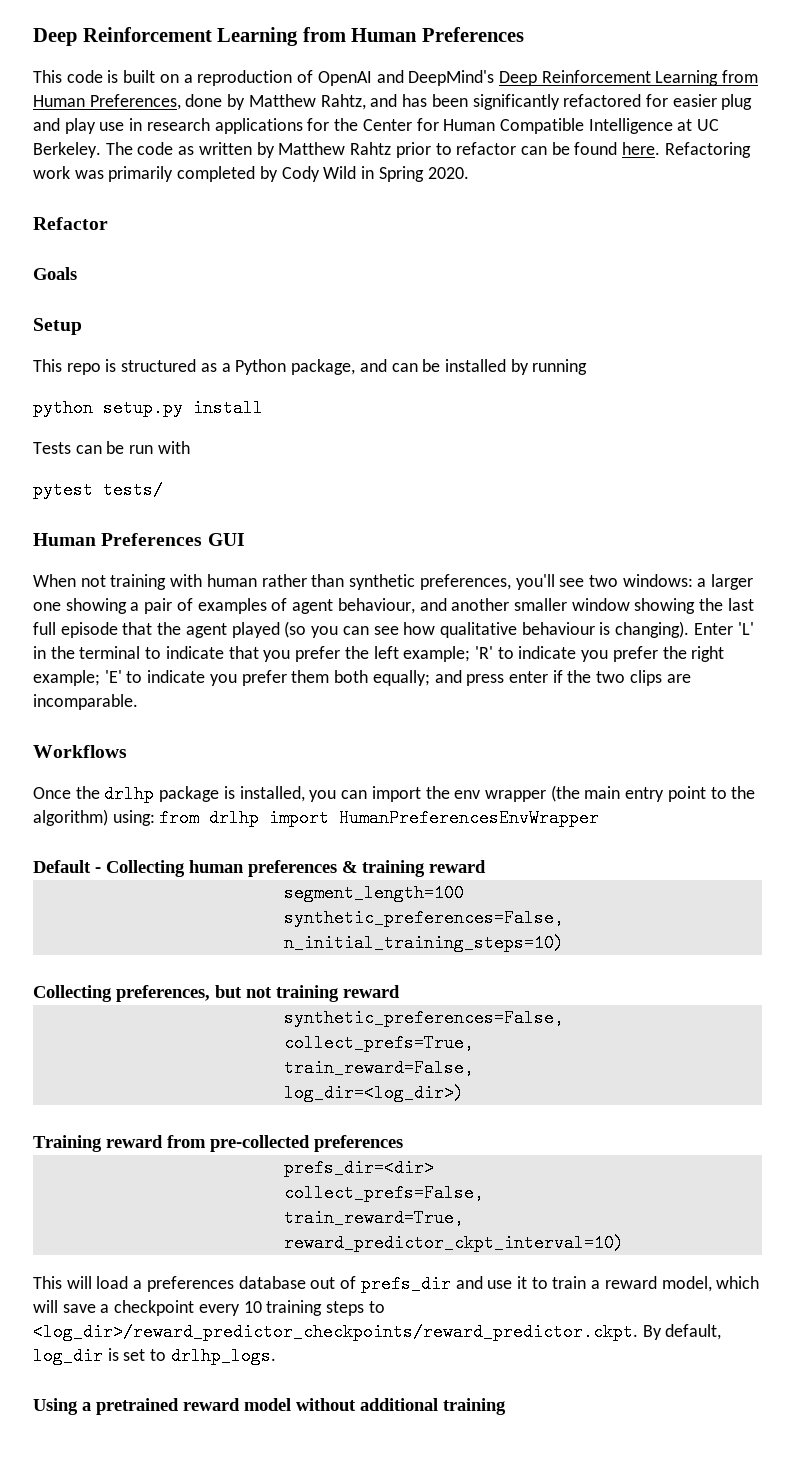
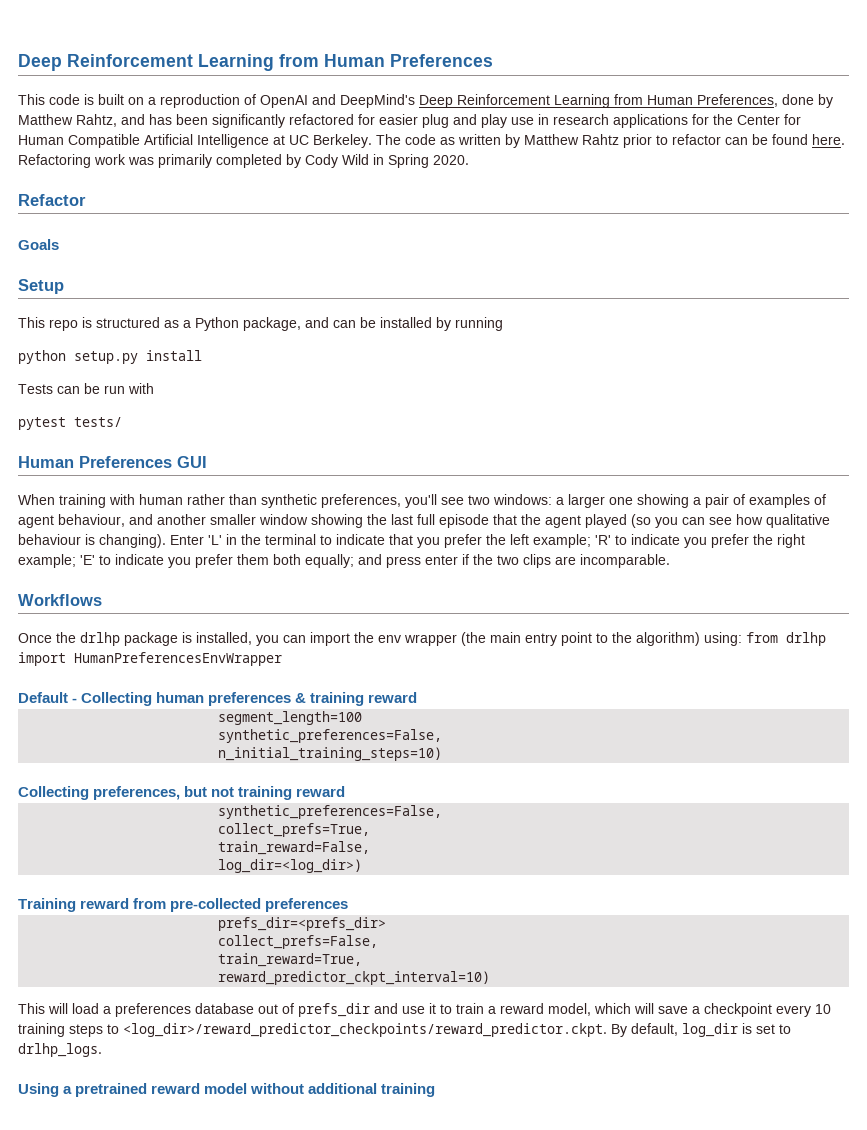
(584, 126) none -> [144,134,193,145] Artificial
[80,575,106,587] not -> (55, 499) none
[283,1159,434,1177] prefs_dir=<dir> -> [218,917,387,931] prefs_dir=<prefs_dir>

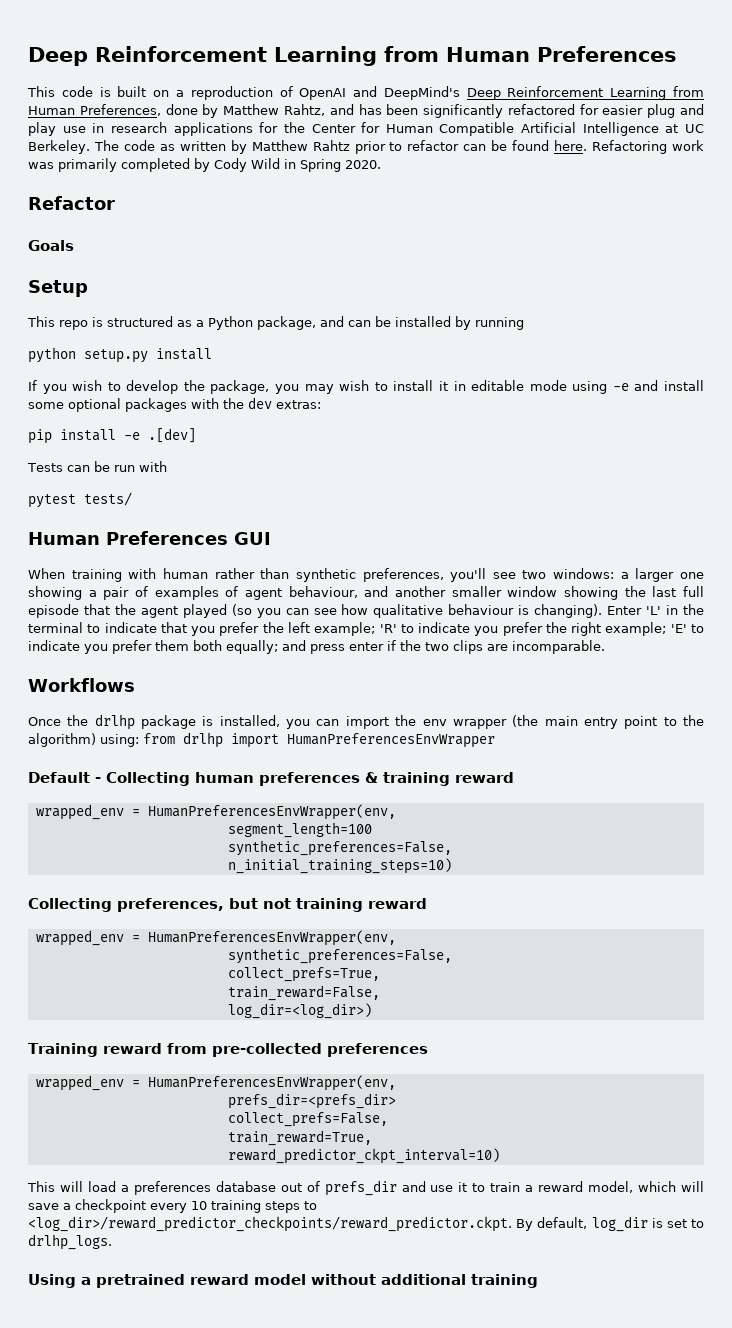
(202, 355) none -> [28,380,704,394] [28,397,321,412] [28,428,196,444] // If you wish to develop the package, you may wish to install it in editable mode using -e and install some optional packages with the dev extras: // pip install -e .[dev]
(418, 697) none -> [35,804,396,820] // wrapped_env = HumanPreferencesEnvWrapper(env,
(346, 791) none -> [35,930,396,946] // wrapped_env = HumanPreferencesEnvWrapper(env,
(349, 905) none -> [35,1075,396,1091] // wrapped_env = HumanPreferencesEnvWrapper(env,

